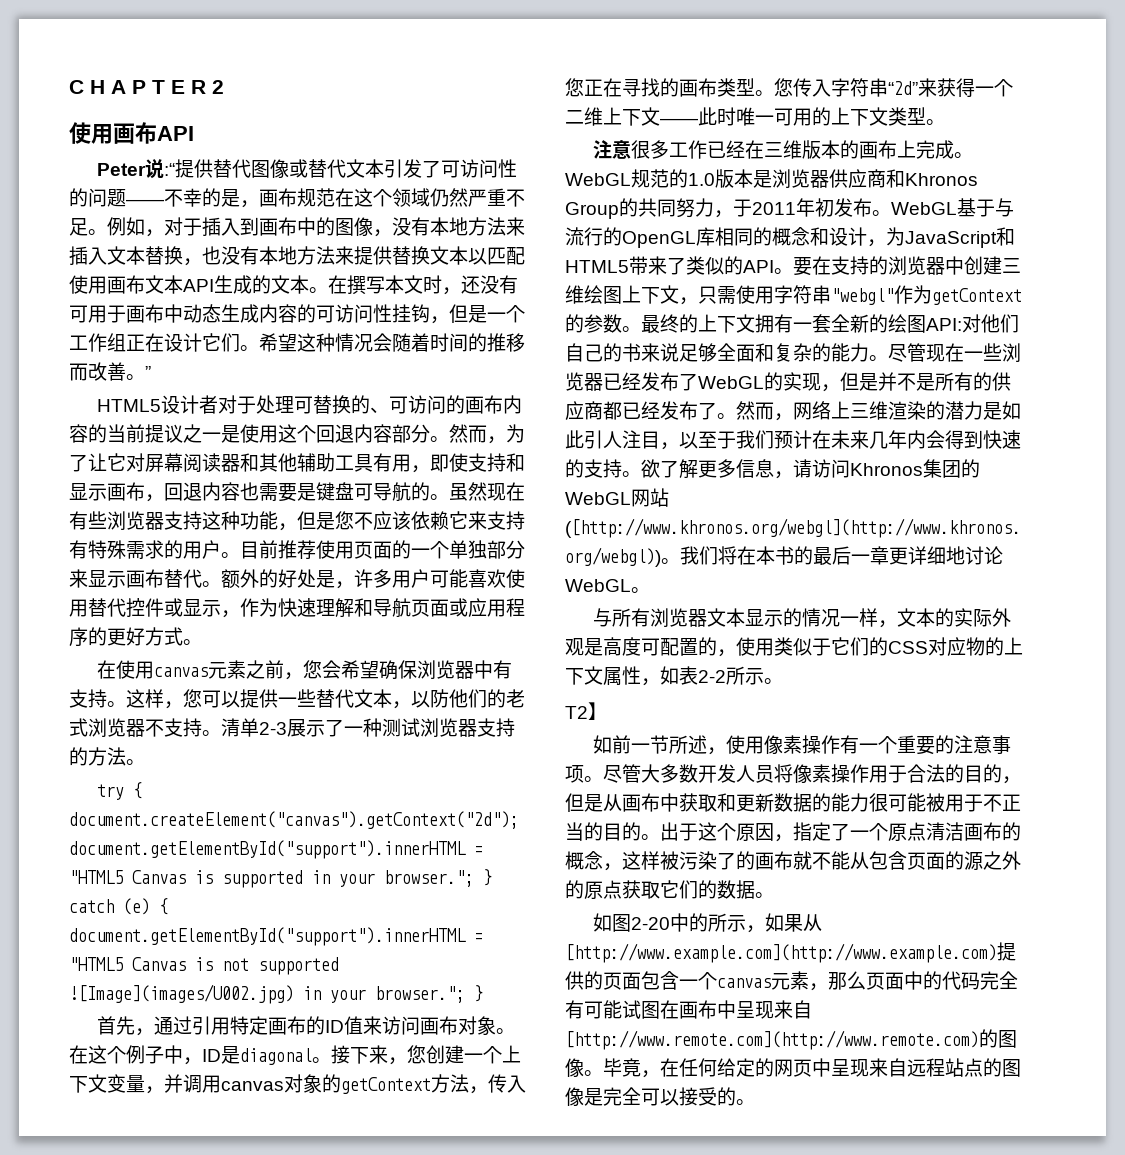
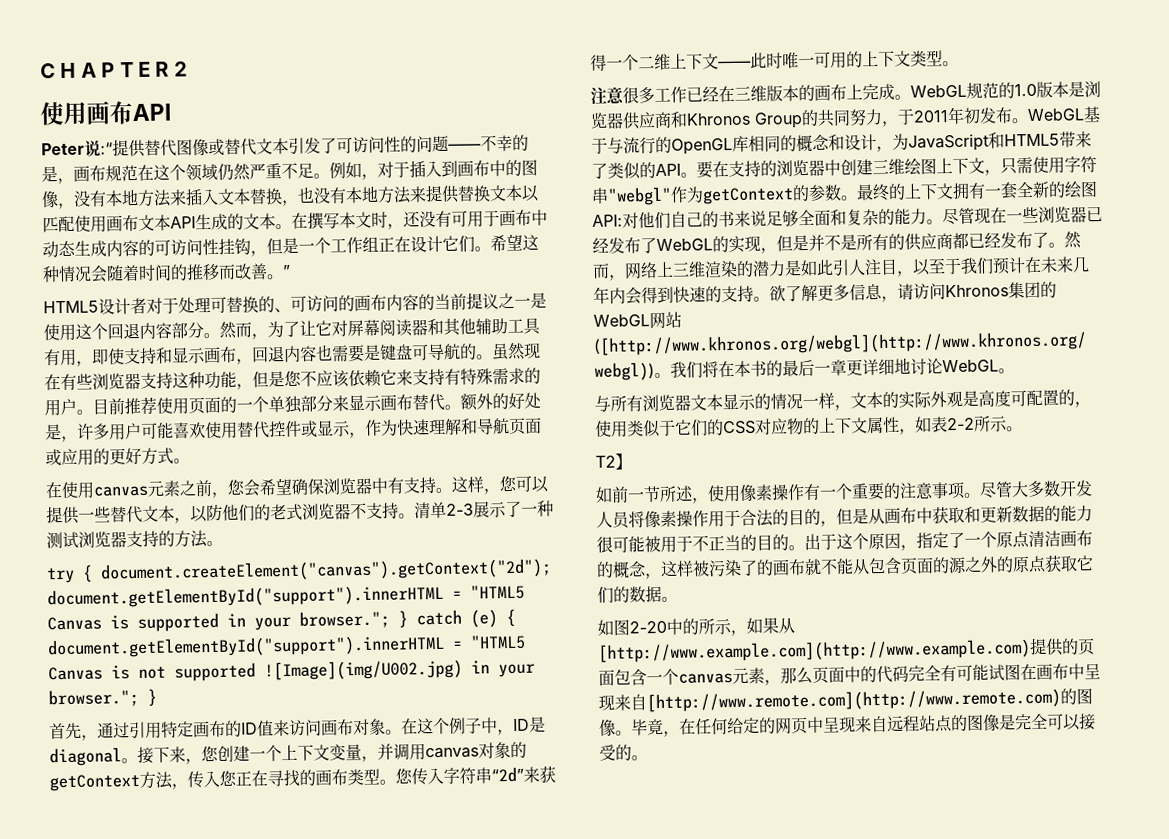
[506,598,525,617] [69,627,88,647] 程序 -> (94, 457) none
[69,984,294,1004] ![Image](images/U002.jpg) -> [264,659,463,681] ![Image](img/U002.jpg)

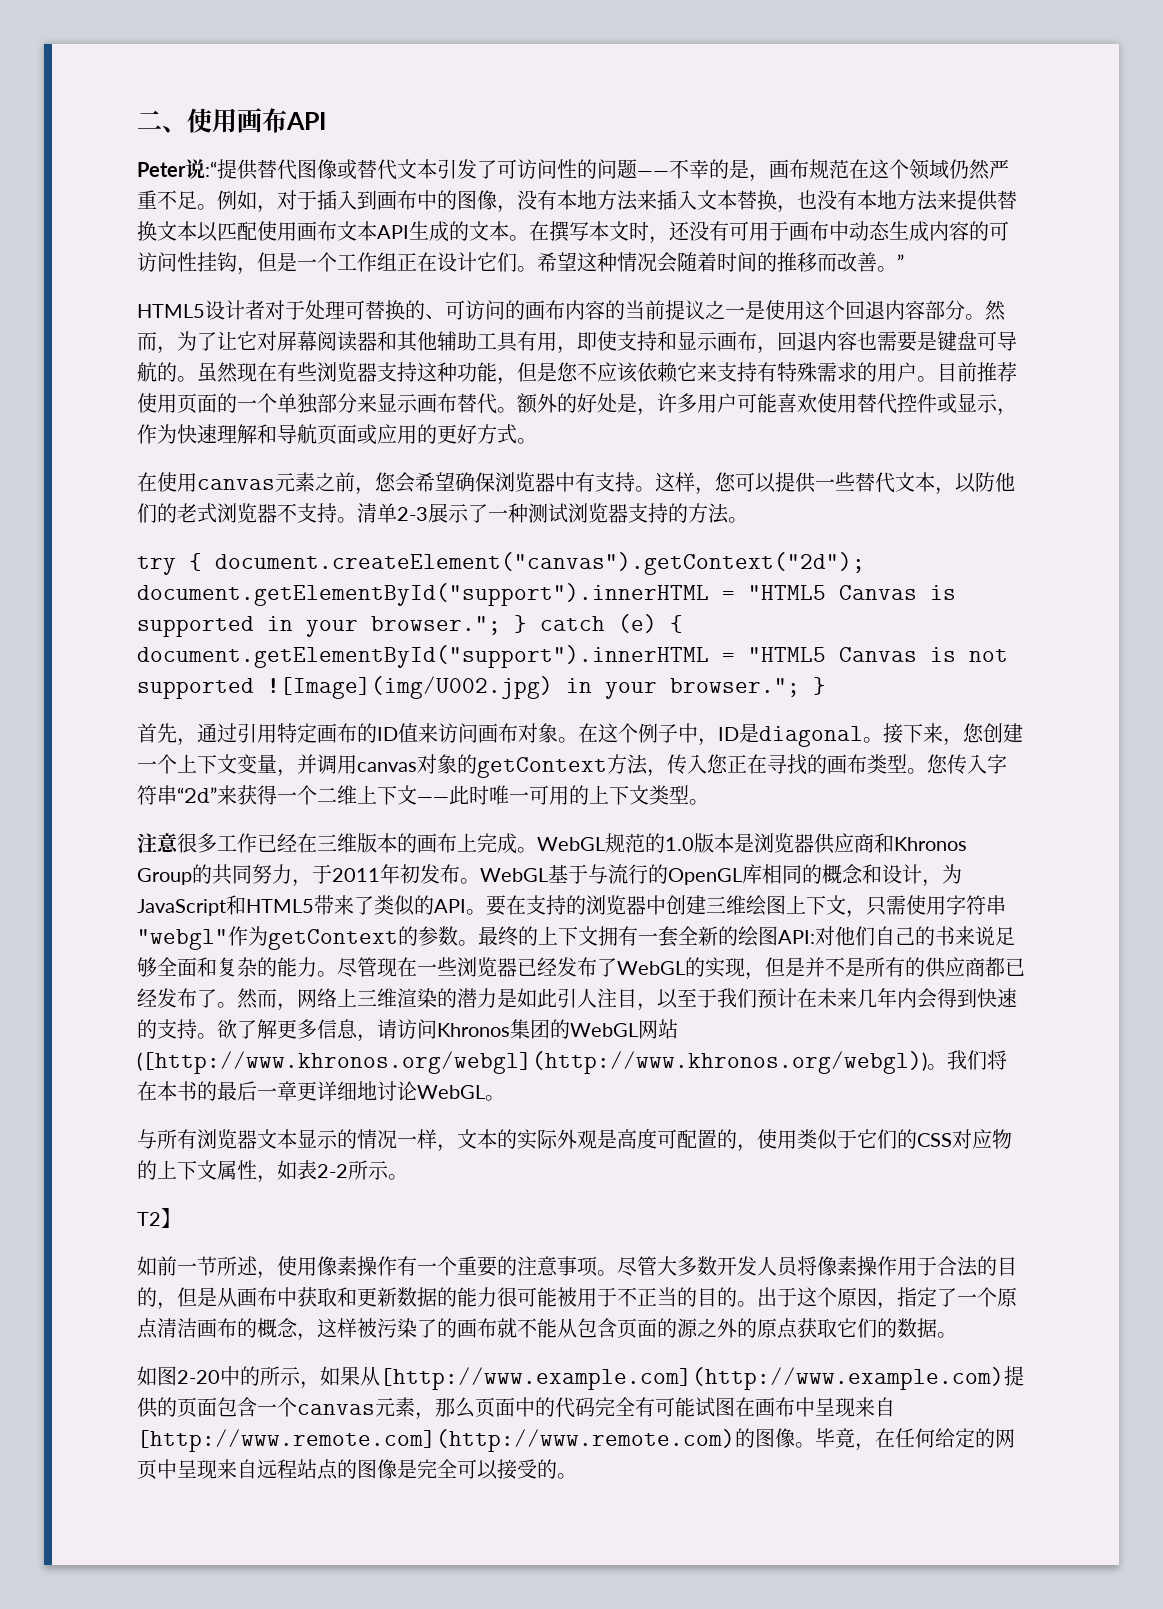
[40,61,188,79] C H A P T E R 2 // -> [137,110,187,133] 二、

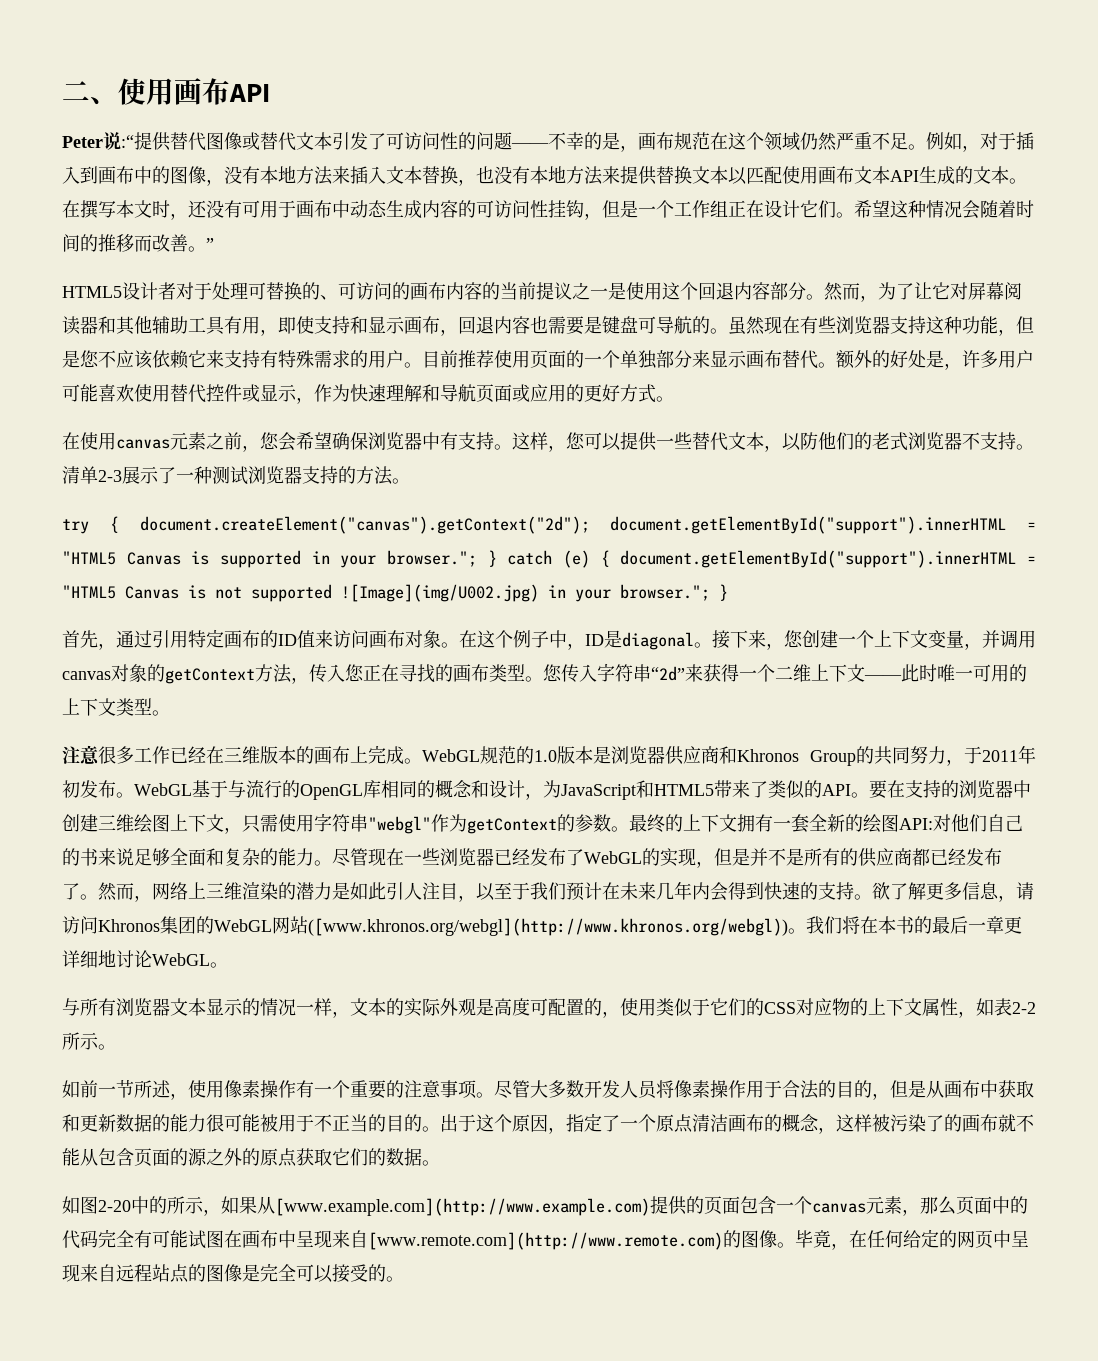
[137,1051,927,1074] ([http://www.khronos.org/webgl](http://www.khronos.org/webgl)) -> [308,918,788,936] ([www.khronos.org/webgl](http://www.khronos.org/webgl))
[137,1208,181,1228] // T2】 -> (116, 1047) none
[380,1367,1004,1390] [http://www.example.com](http://www.example.com) -> [275,1198,650,1216] [www.example.com](http://www.example.com)
[137,1429,735,1452] [http://www.remote.com](http://www.remote.com) -> [368,1232,723,1250] [www.remote.com](http://www.remote.com)

